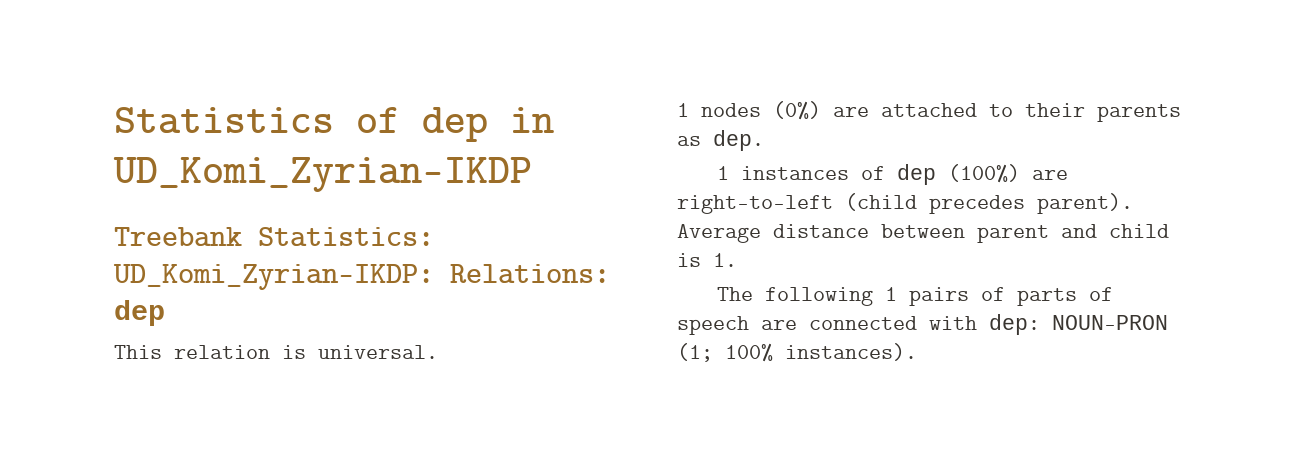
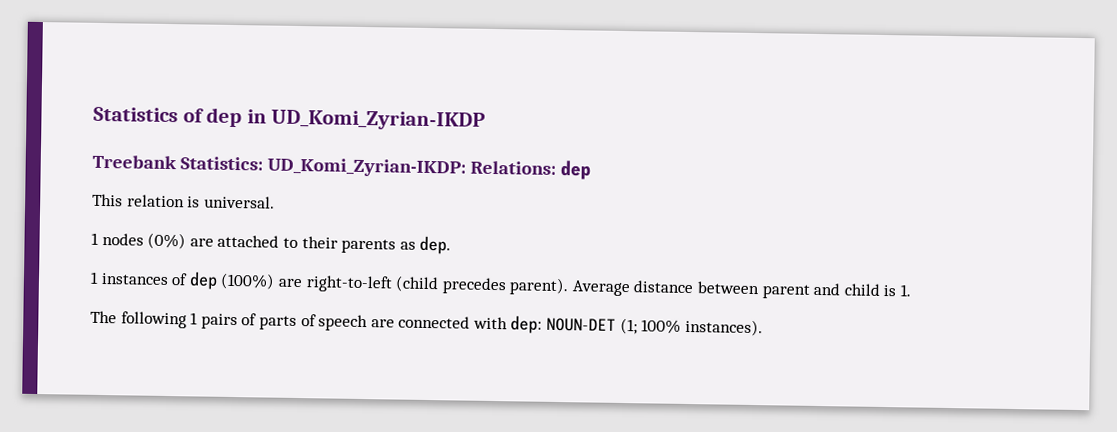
[1052,315,1168,330] NOUN-PRON -> [546,317,617,332] NOUN-DET

